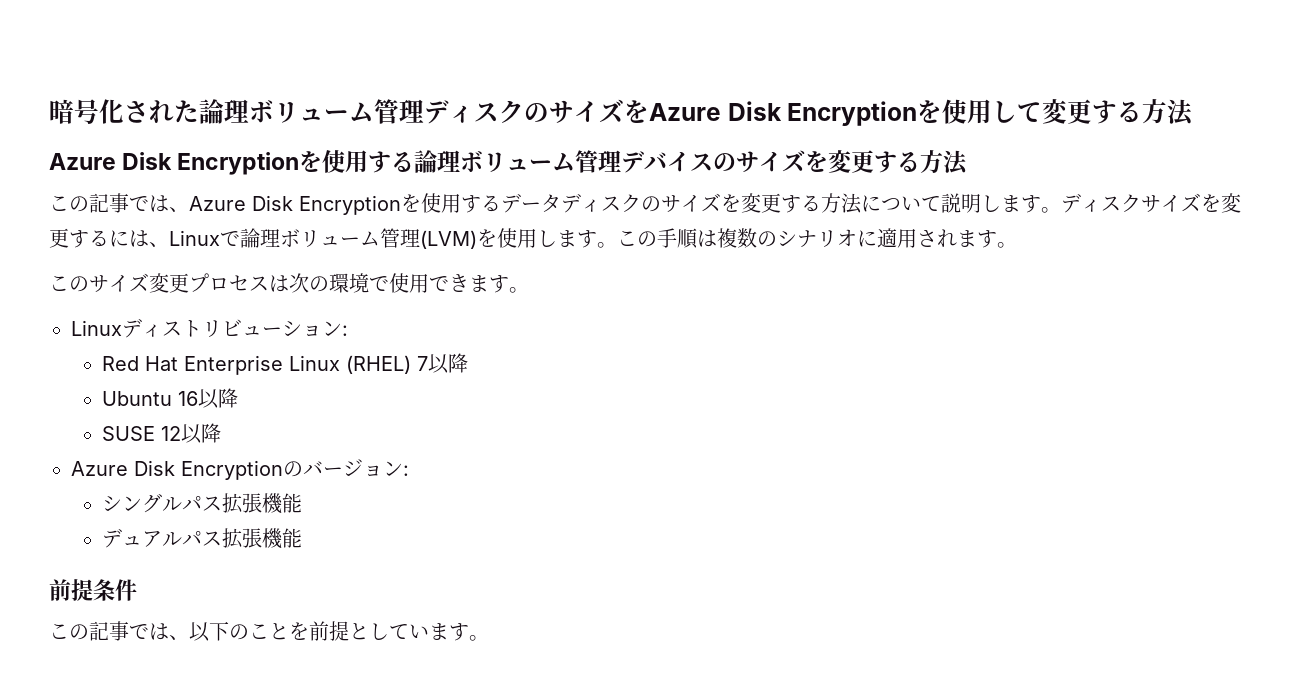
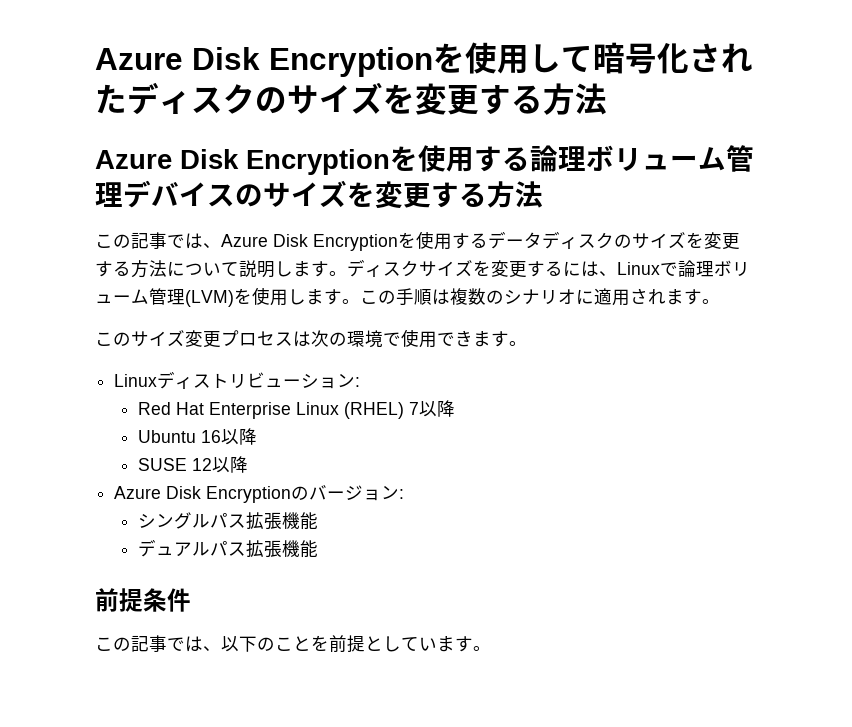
[49,99,1043,126] 暗号化された論理ボリューム管理ディスクのサイズをAzure Disk Encryptionを使用して -> [95,42,753,77] [95,82,415,115] Azure Disk Encryptionを使用して暗号化されたディスクのサイズを

